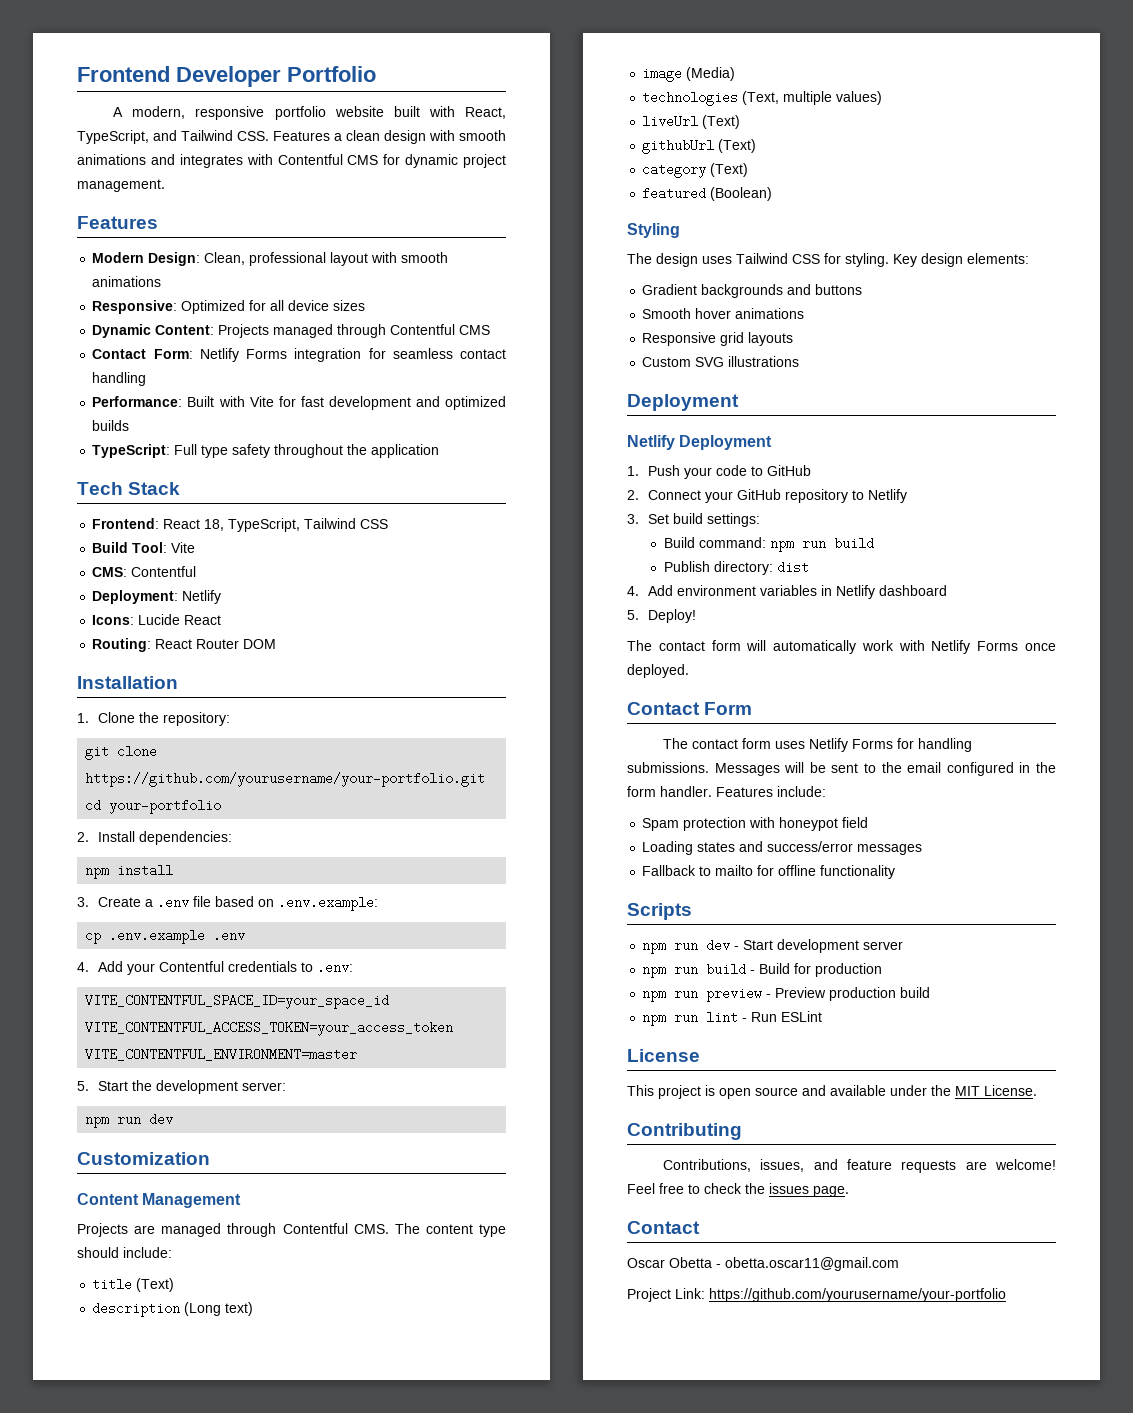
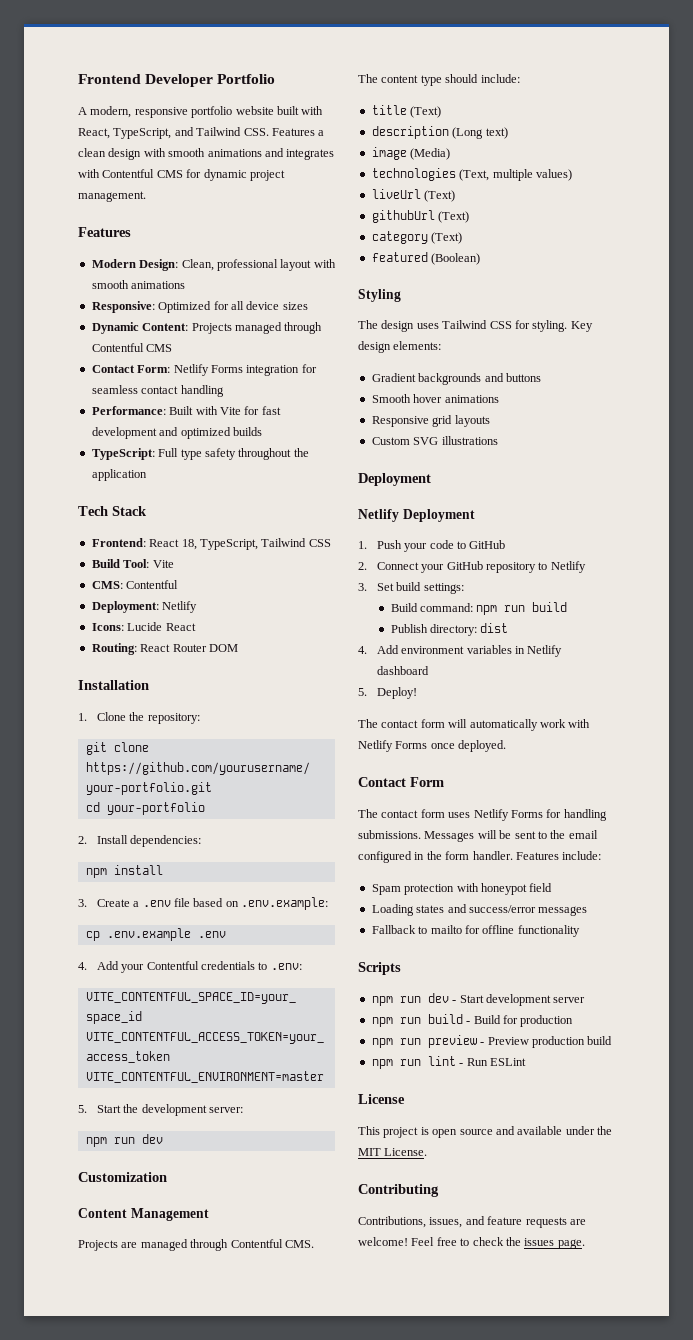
[627,1221,700,1234] [627,1257,899,1271] [627,1288,1006,1302] // Contact // Oscar Obetta - obetta.oscar11@gmail.com // Project Link: https://github.com/yourusername/your-portfolio -> (585, 1244) none

